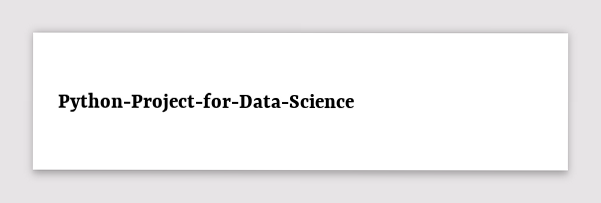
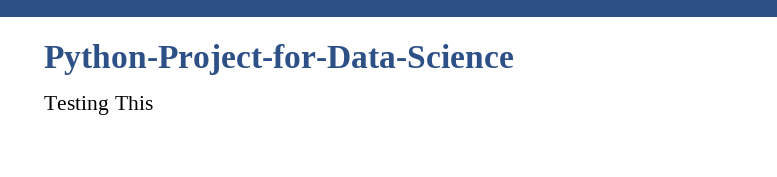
(355, 103) none -> [44,96,153,115] // Testing This

